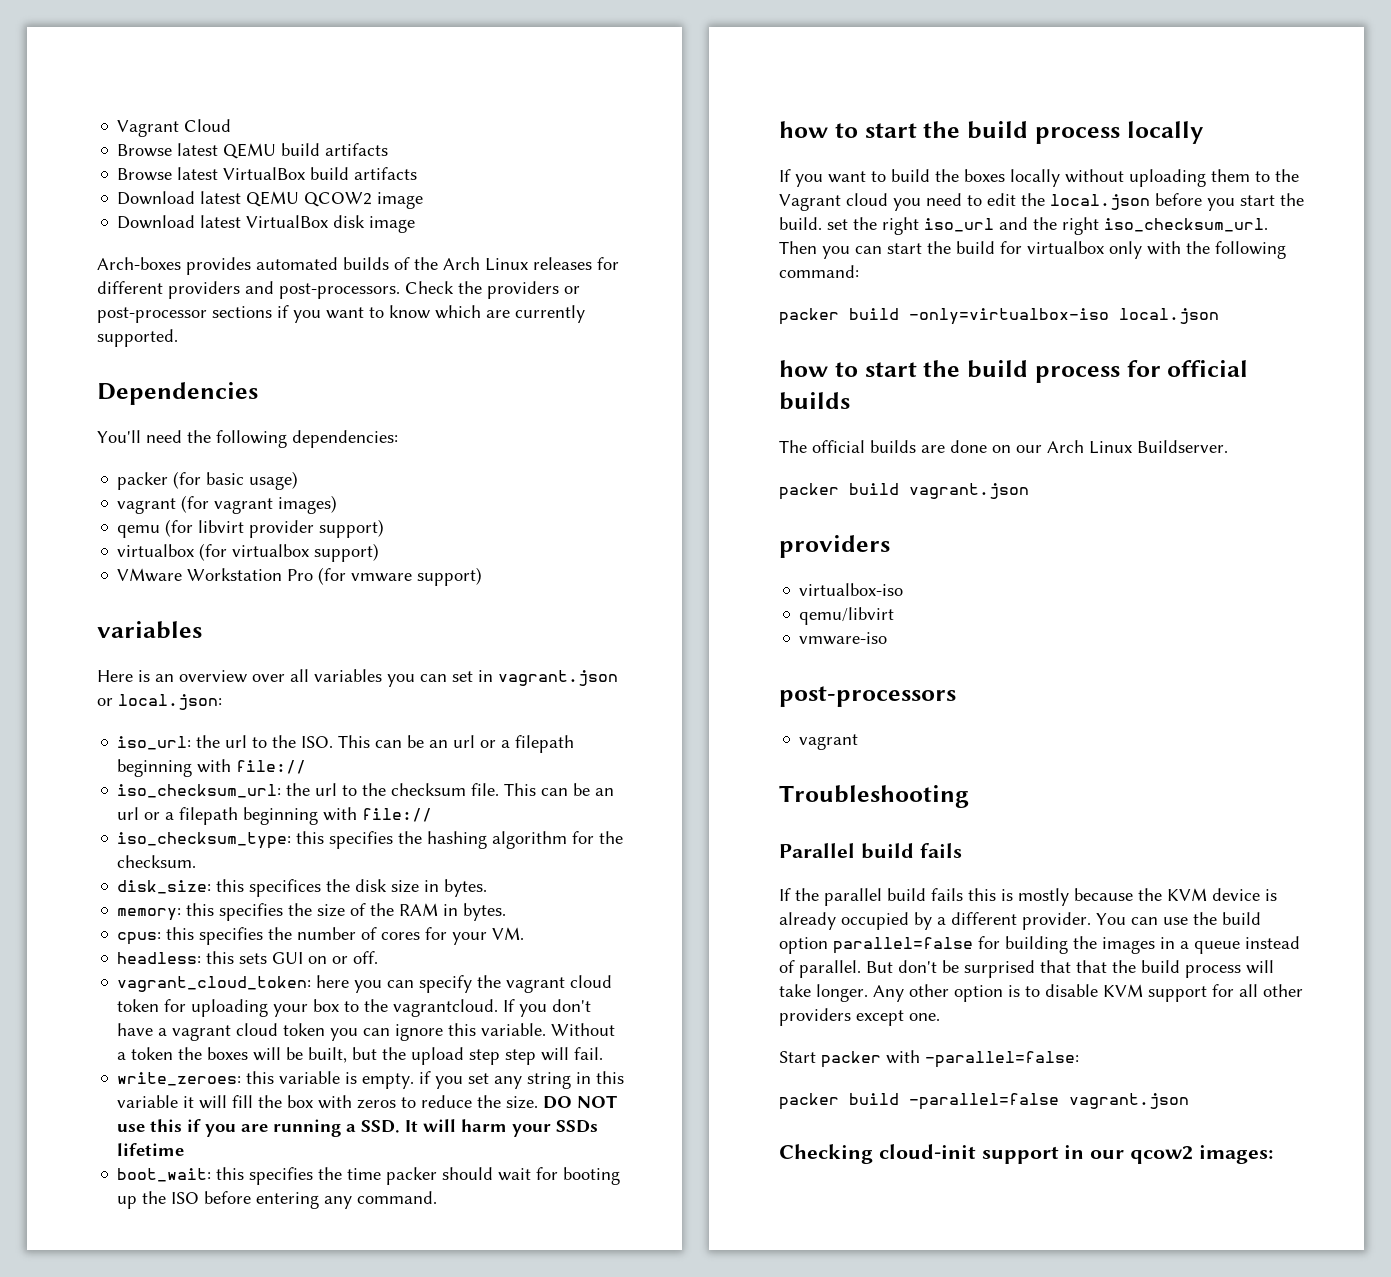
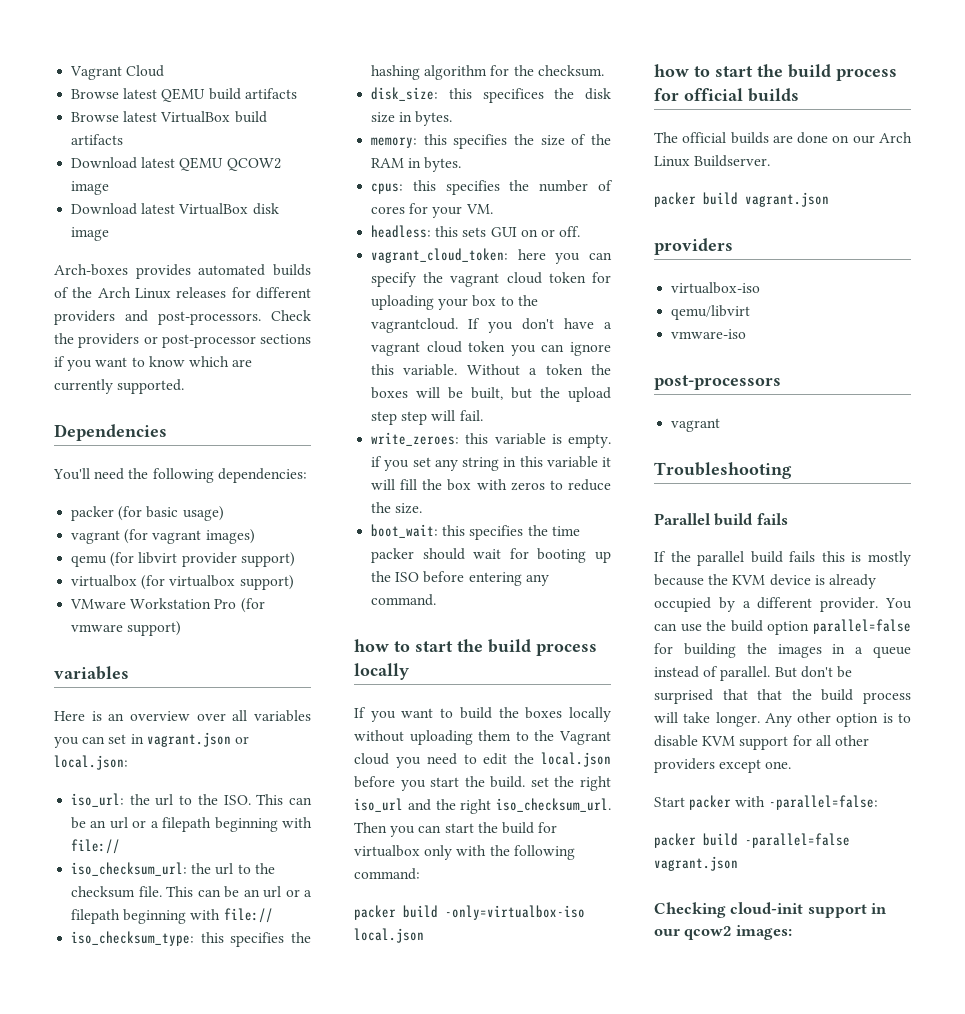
[543,1095,618,1109] [117,1119,599,1137] [117,1143,185,1156] DO NOT use this if you are running a SSD. It will harm your SSDs lifetime -> (423, 508) none

